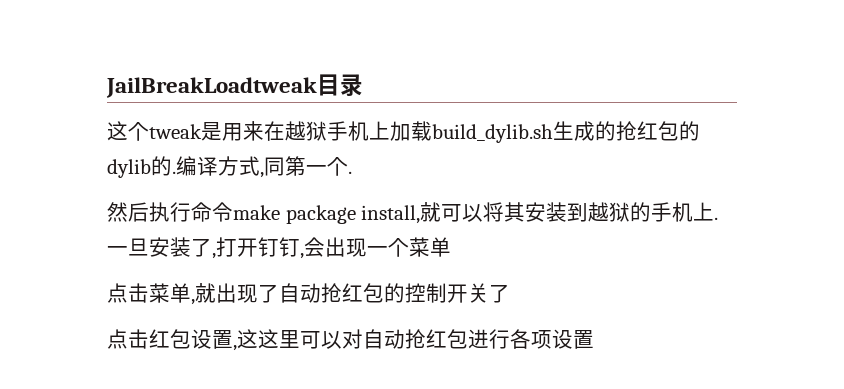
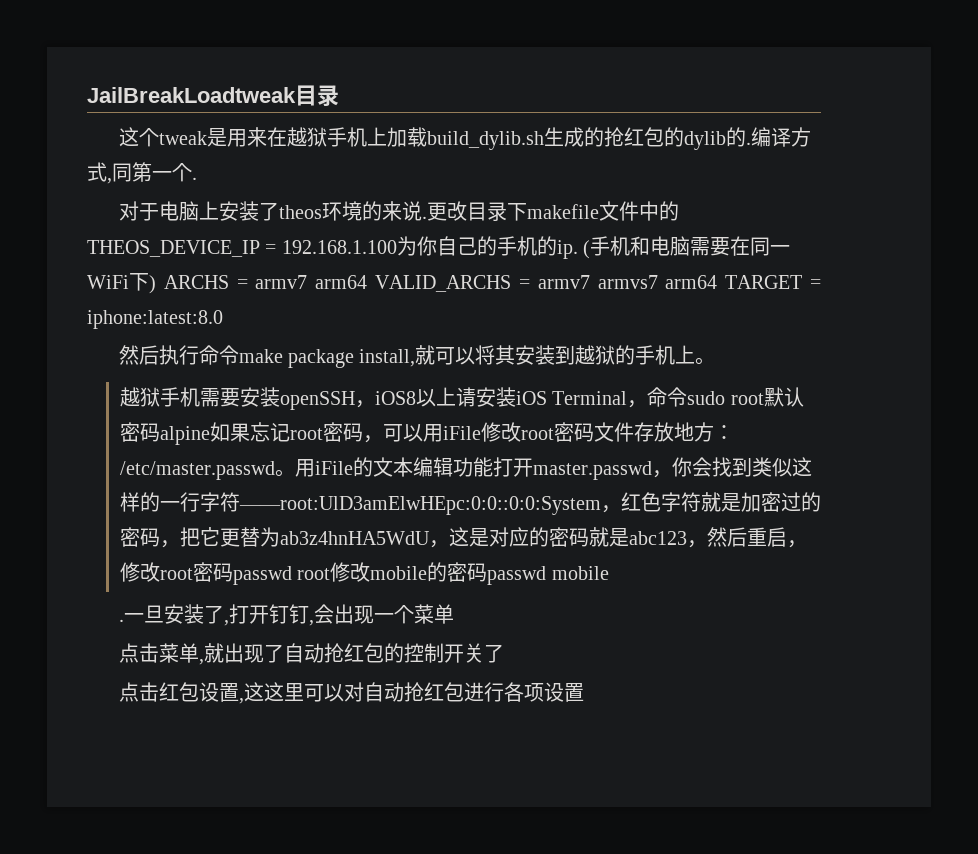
(352, 172) none -> [118,201,679,221] [87,236,791,259] [87,273,822,294] [87,310,223,329] // 对于电脑上安装了theos环境的来说.更改目录下makefile文件中的THEOS_DEVICE_IP = 192.168.1.100为你自己的手机的ip. (手机和电脑需要在同一WiFi下) ARCHS = armv7 arm64 VALID_ARCHS = armv7 armvs7 arm64 TARGET = iphone:latest:8.0
(715, 211) none -> [695,357,716,365] [119,387,804,410] [119,422,734,445] [119,457,812,480] [119,492,821,515] [119,527,807,548] [119,562,609,585] 。 // 越狱手机需要安装openSSH，iOS8以上请安装iOS Terminal，命令sudo root默认密码alpine如果忘记root密码，可以用iFile修改root密码文件存放地方：/etc/master.passwd。用iFile的文本编辑功能打开master.passwd，你会找到类似这样的一行字符——root:UlD3amElwHEpc:0:0::0:0:System，红色字符就是加密过的密码，把它更替为ab3z4hnHA5WdU，这是对应的密码就是abc123，然后重启，修改root密码passwd root修改mobile的密码passwd mobile //

